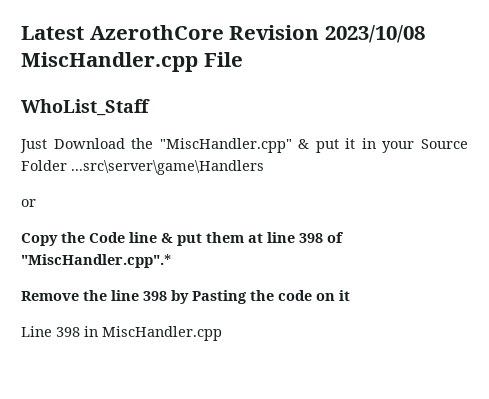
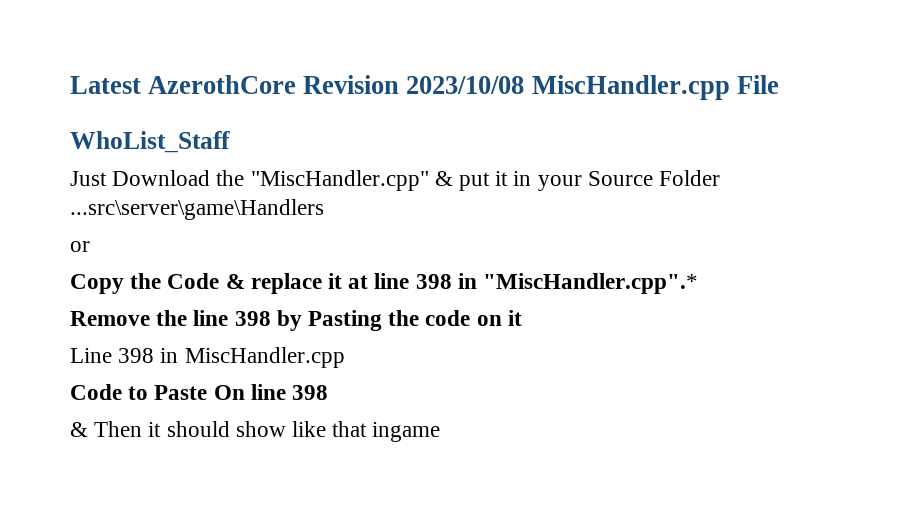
[129,232,244,246] line & put them -> [225,273,343,294] & replace it
[327,232,343,243] of -> [457,273,477,289] in
(222, 333) none -> [70,384,329,400] [70,421,441,442] // Code to Paste On line 398 // & Then it should show like that ingame

